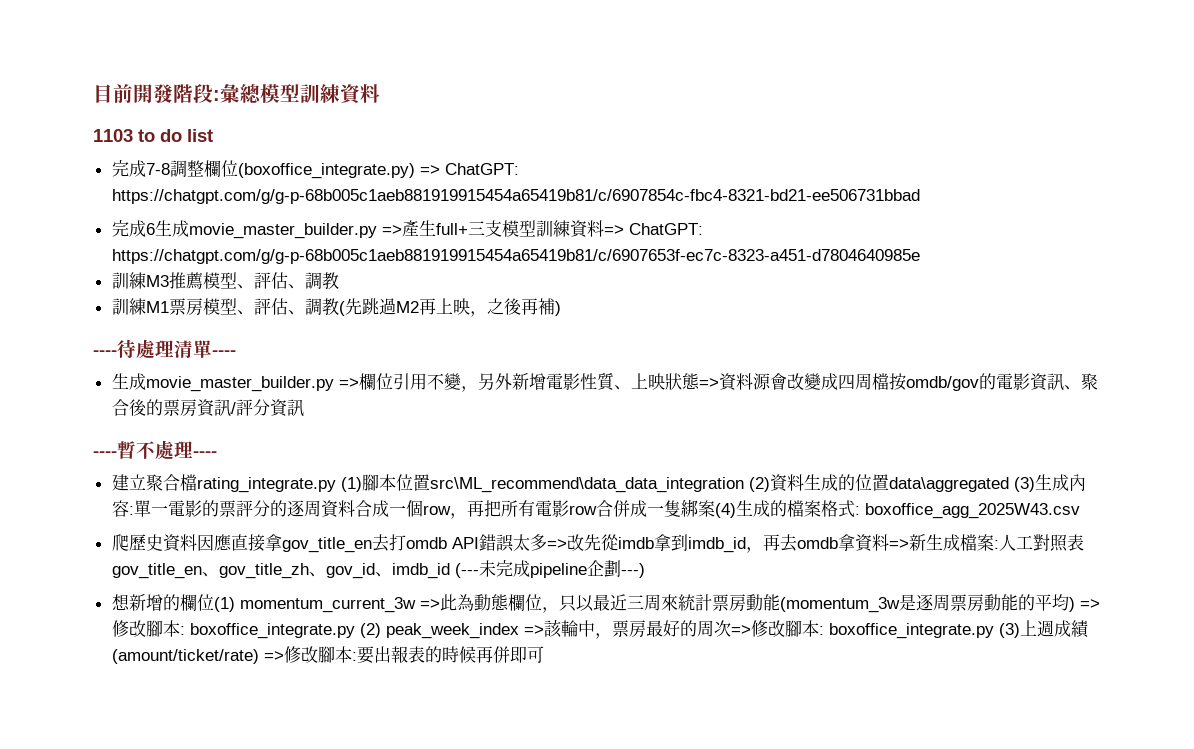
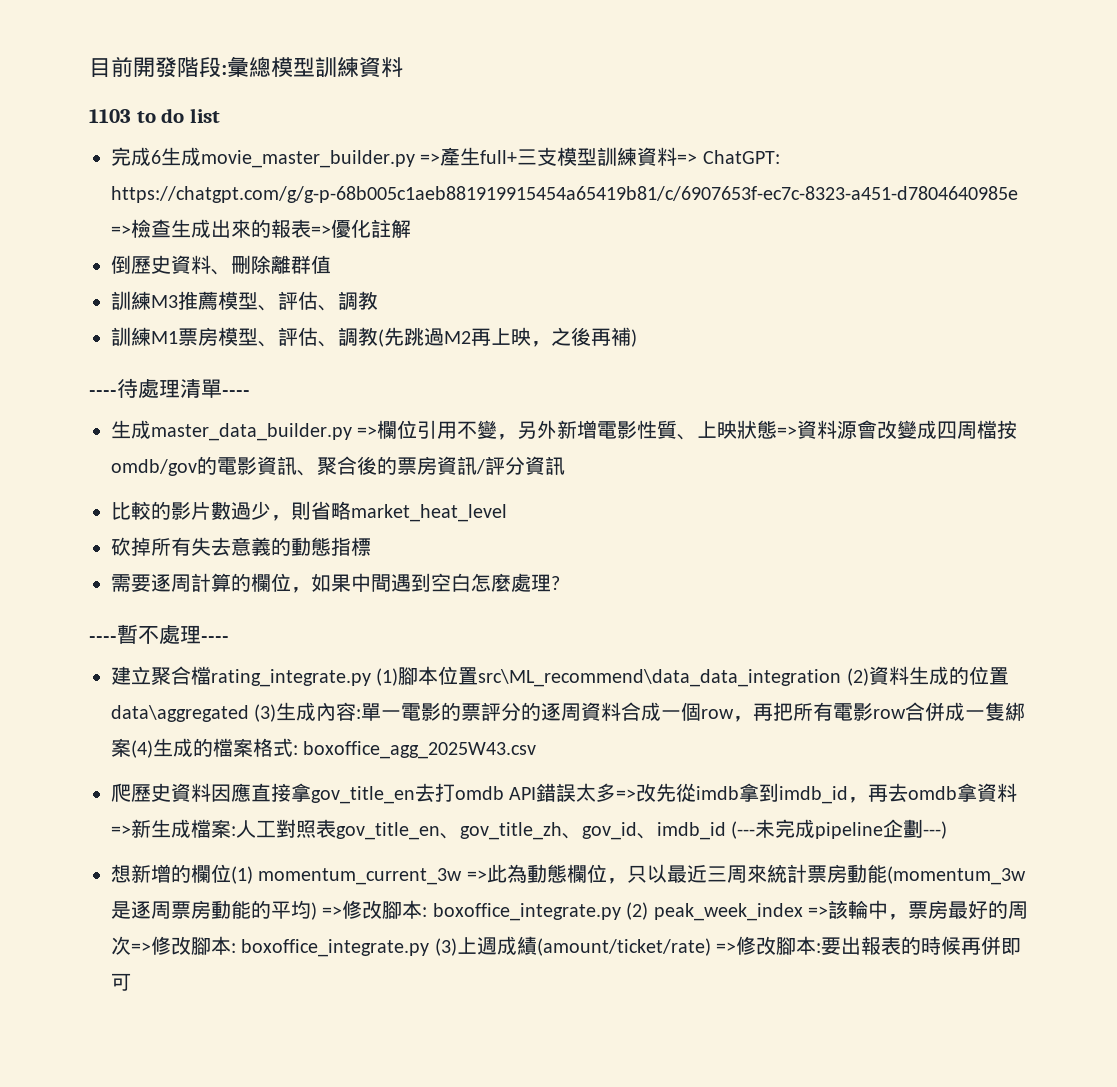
[111,160,519,179] [111,189,920,204] // 完成7-8調整欄位(boxoffice_integrate.py) => ChatGPT: https://chatgpt.com/g/g-p-68b005c1aeb881919915454a65419b81/c/6907854c-fbc4-8321-bd21-ee506731bbad -> (221, 115) none
(920, 256) none -> [111,219,411,238] [111,255,331,275] =>檢查生成出來的報表=>優化註解 // 倒歷史資料、刪除離群值
[145,376,334,392] movie_master_builder.py -> [151,423,352,441] master_data_builder.py
(304, 408) none -> [111,501,507,522] [111,537,371,556] [111,573,560,593] // 比較的影片數過少，則省略market_heat_level // 砍掉所有失去意義的動態指標 // 需要逐周計算的欄位，如果中間遇到空白怎麼處理?

